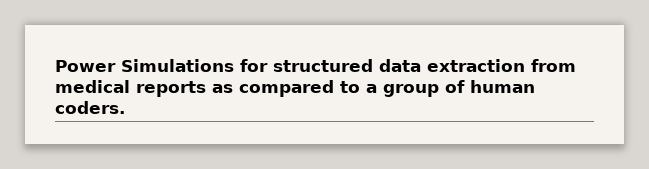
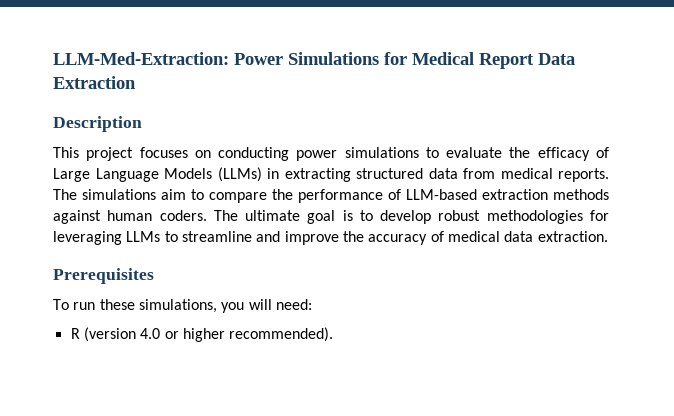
(55, 66) none -> [53,52,229,65] LLM-Med-Extraction:
(268, 65) none -> [412,52,575,69] [53,76,136,89] [53,116,142,132] [53,147,609,161] [53,167,351,182] Medical Report Data Extraction // Description // This project focuses on conducting power simulations to evaluate the efficacy of Large Language Models (LLMs) in extracting
[427,59,525,72] extraction -> (458, 173) none
[136,80,535,97] [55,101,125,114] reports as compared to a group of human coders. -> [558,168,609,182] [53,189,609,203] [53,210,609,224] [53,231,608,245] [53,268,154,284] [53,299,312,313] [70,327,334,342] reports. The simulations aim to compare the performance of LLM-based extraction methods against human coders. The ultimate goal is to develop robust methodologies for leveraging LLMs to streamline and improve the accuracy of medical data extraction. // Prerequisites // To run these simulations, you will need: // R (version 4.0 or higher recommended).

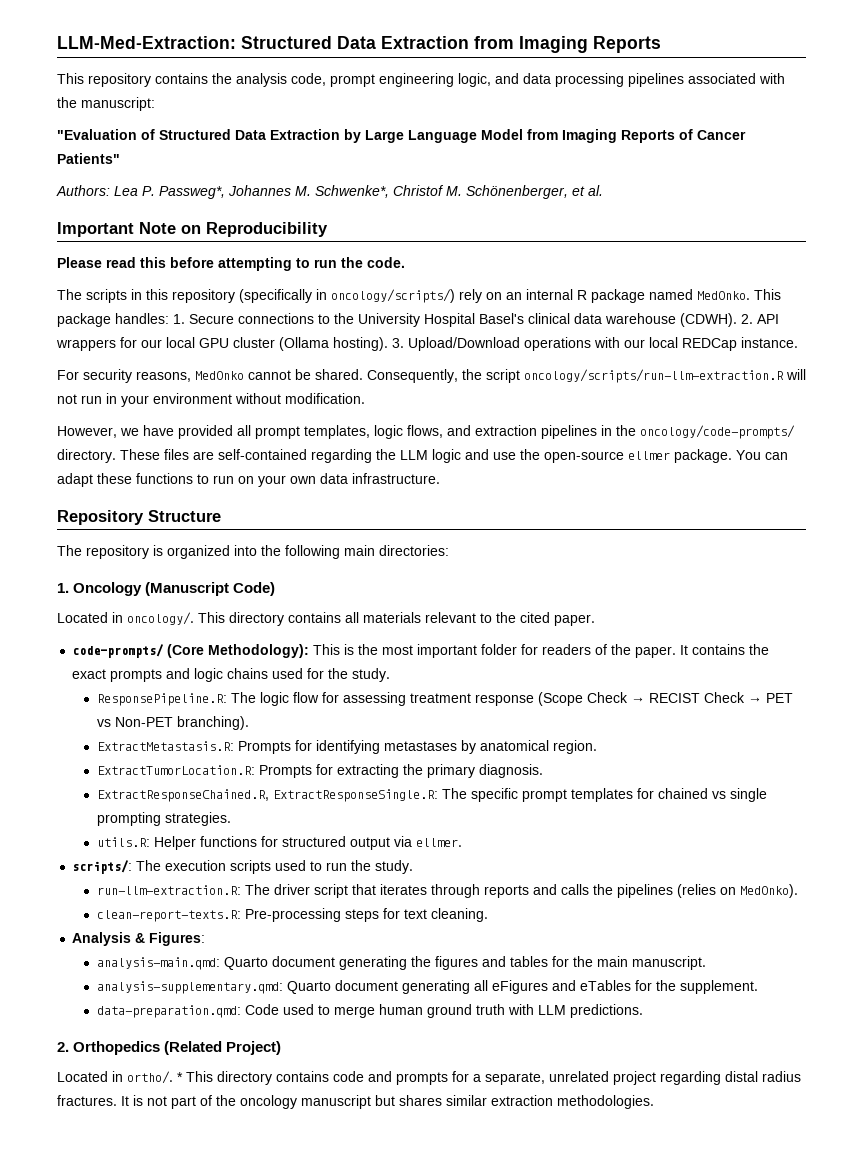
[234,52,575,69] [53,76,136,89] [53,116,142,132] [53,147,609,161] [53,167,609,182] [53,189,609,203] [53,210,609,224] [53,231,608,245] [53,268,154,284] [53,299,312,313] [70,327,334,342] Power Simulations for Medical Report Data Extraction // Description // This project focuses on conducting power simulations to evaluate the efficacy of Large Language Models (LLMs) in extracting structured data from medical reports. The simulations aim to compare the performance of LLM-based extraction methods against human coders. The ultimate goal is to develop robust methodologies for leveraging LLMs to streamline and improve the accuracy of medical data extraction. // Prerequisites // To run these simulations, you will need: // R (version 4.0 or higher recommended). -> [241,36,661,53] [57,73,785,87] [57,97,155,111] [57,129,746,143] [57,153,120,164] [56,185,603,199] [57,222,328,237] [57,257,405,271] [57,289,781,303] [57,313,779,327] [56,337,798,351] [57,369,806,383] [57,393,365,407] [57,425,795,439] [57,449,788,463] [57,473,440,487] [57,510,221,525] [57,545,449,559] [57,582,276,596] [57,612,595,626] [72,644,770,658] [72,668,391,682] [96,692,793,706] [96,716,249,730] [96,740,597,754] [96,764,543,778] [96,788,767,802] [96,812,231,826] [96,836,462,850] [72,860,414,874] [96,884,798,898] [96,908,488,922] [72,932,206,946] [96,956,706,970] [96,980,758,994] [96,1004,643,1018] [57,1041,282,1055] [57,1071,801,1085] [57,1095,654,1109] Structured Data Extraction from Imaging Reports // This repository contains the analysis code, prompt engineering logic, and data processing pipelines associated with the manuscript: // "Evaluation of Structured Data Extraction by Large Language Model from Imaging Reports of Cancer Patients" // Authors: Lea P. Passweg*, Johannes M. Schwenke*, Christof M. Schönenberger, et al. // Important Note on Reproducibility // Please read this before attempting to run the code. // The scripts in this repository (specifically in oncology/scripts/) rely on an internal R package named MedOnko. This package handles: 1. Secure connections to the University Hospital Basel's clinical data warehouse (CDWH). 2. API wrappers for our local GPU cluster (Ollama hosting). 3. Upload/Download operations with our local REDCap instance. // For security reasons, MedOnko cannot be shared. Consequently, the script oncology/scripts/run-llm-extraction.R will not run in your environment without modification. // However, we have provided all prompt templates, logic flows, and extraction pipelines in the oncology/code-prompts/ directory. These files are self-contained regarding the LLM logic and use the open-source ellmer package. You can adapt these functions to run on your own data infrastructure. // Repository Structure // The repository is organized into the following main directories: // 1. Oncology (Manuscript Code) // Located in oncology/. This directory contains all materials relevant to the cited paper. // code-prompts/ (Core Methodology): This is the most important folder for readers of the paper. It contains the exact prompts and logic chains used for the study. // ResponsePipeline.R: The logic flow for assessing treatment response (Scope Check → RECIST Check → PET vs Non-PET branching). // ExtractMetastasis.R: Prompts for identifying metastases by anatomical region. // ExtractTumorLocation.R: Prompts for extracting the primary diagnosis. // ExtractResponseChained.R, ExtractResponseSingle.R: The specific prompt templates for chained vs single prompting strategies. // utils.R: Helper functions for structured output via ellmer. // scripts/: The execution scripts used to run the study. // run-llm-extraction.R: The driver script that iterates through reports and calls the pipelines (relies on MedOnko). // clean-report-texts.R: Pre-processing steps for text cleaning. // Analysis & Figures: // analysis-main.qmd: Quarto document generating the figures and tables for the main manuscript. // analysis-supplementary.qmd: Quarto document generating all eFigures and eTables for the supplement. // data-preparation.qmd: Code used to merge human ground truth with LLM predictions. // 2. Orthopedics (Related Project) // Located in ortho/. * This directory contains code and prompts for a separate, unrelated project regarding distal radius fractures. It is not part of the oncology manuscript but shares similar extraction methodologies.

